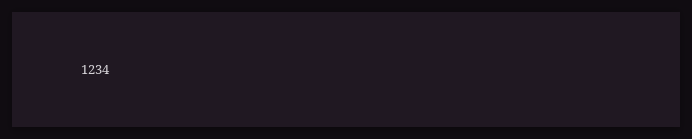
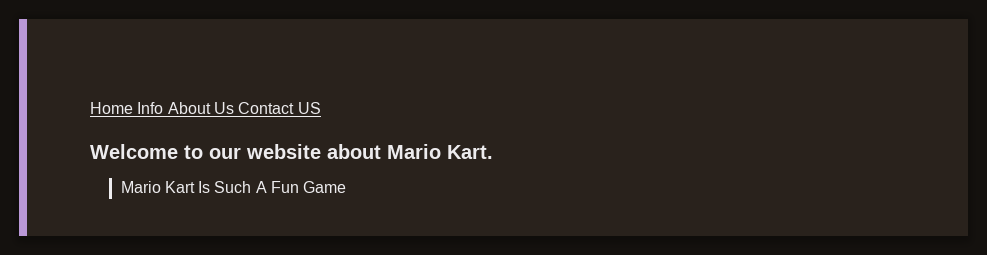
[81,65,110,74] 1234 -> [90,102,321,114] [90,144,493,159] [120,181,347,193] Home Info About Us Contact US // Welcome to our website about Mario Kart. // Mario Kart Is Such A Fun Game

